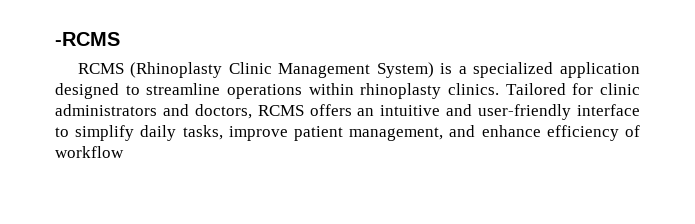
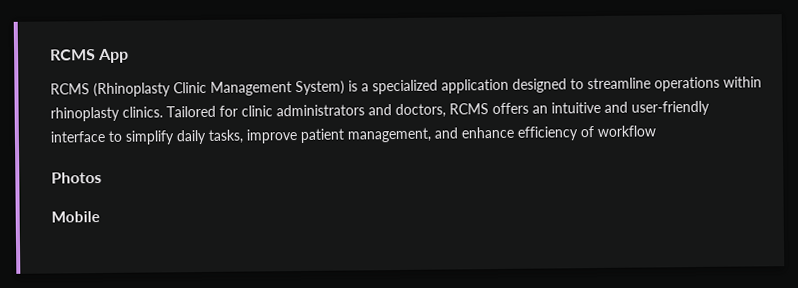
[55,32,120,46] -RCMS -> [50,48,130,64] RCMS App
(124, 152) none -> [51,172,102,184] [51,211,100,223] // Photos // Mobile

